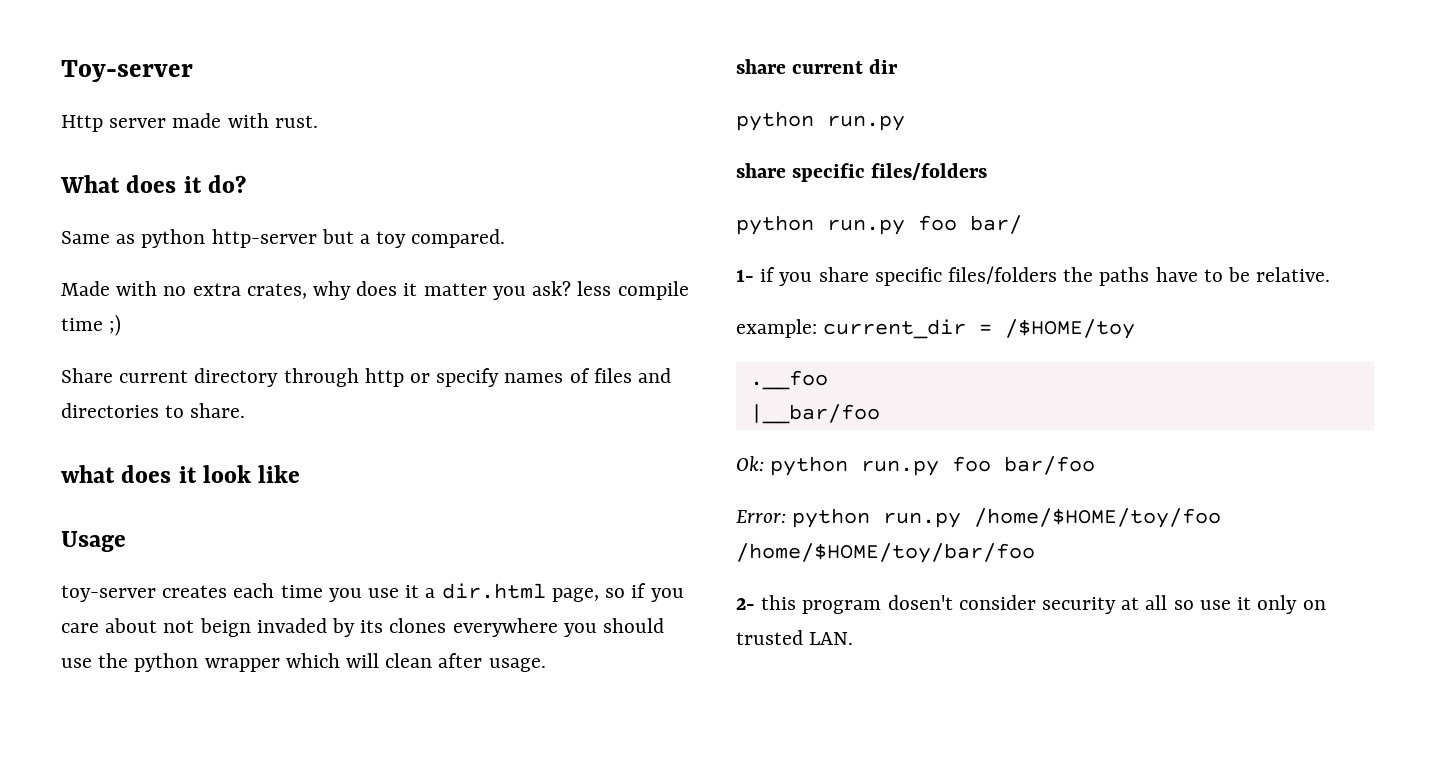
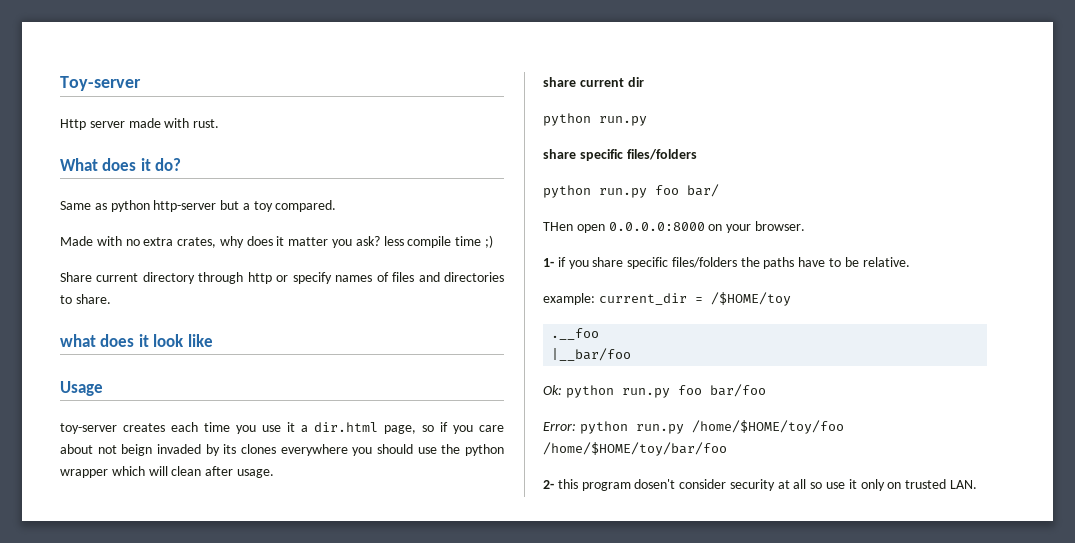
(1022, 224) none -> [543,221,805,233] // THen open 0.0.0.0:8000 on your browser.

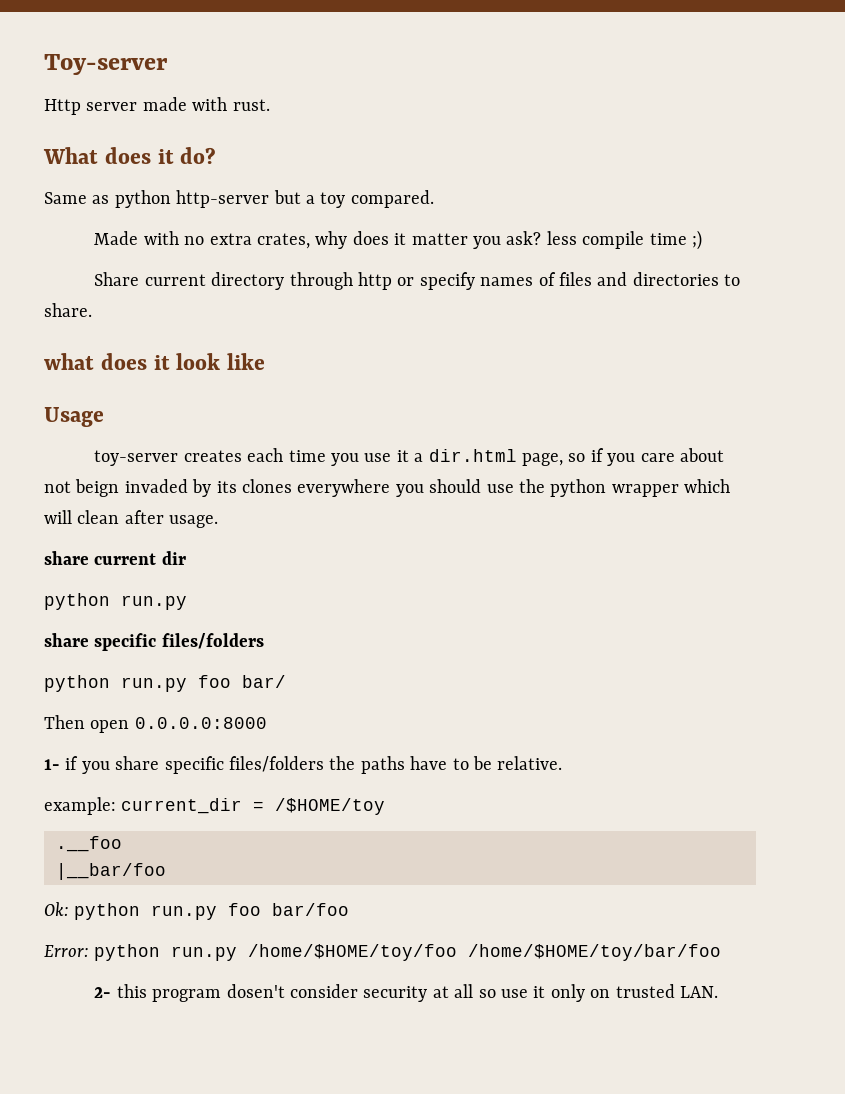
[543,222,573,231] THen -> [44,715,85,729] Then
[708,221,805,233] on your browser. -> (267, 723) none

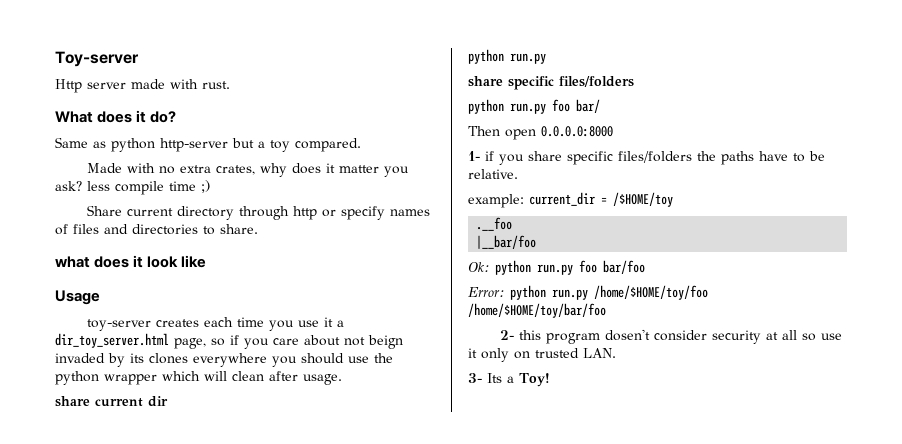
[428,449,517,462] dir.html -> [55,333,169,348] dir_toy_server.html
(719, 992) none -> [468,373,550,387] // 3- Its a Toy!

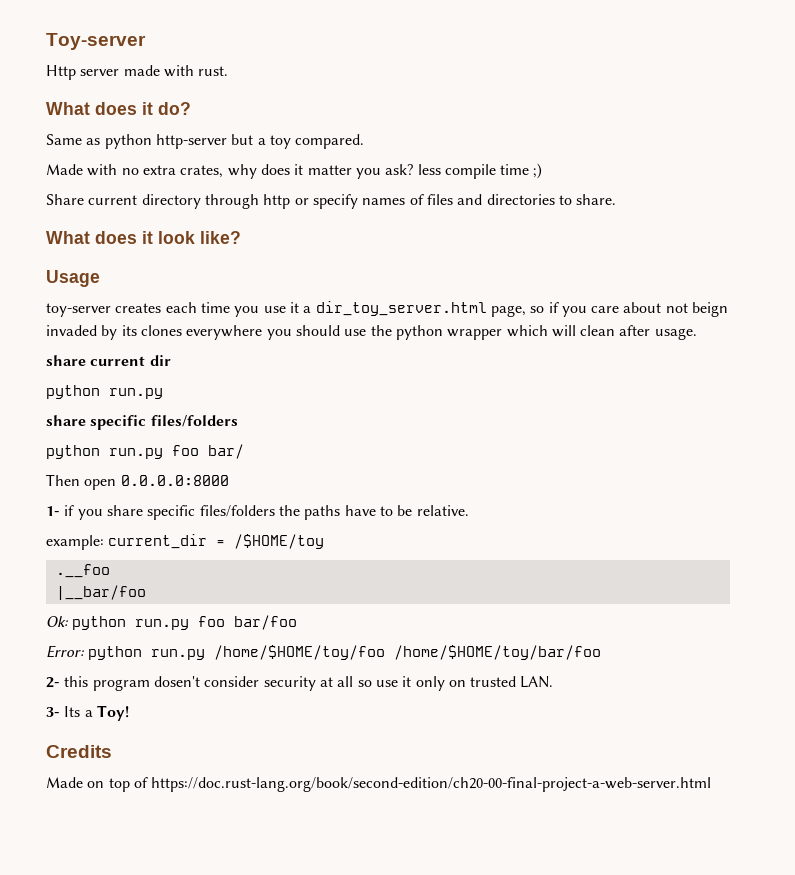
[55,256,90,268] what -> [46,231,90,244] What
[181,255,207,268] like -> [200,231,241,244] like?
(550, 380) none -> [46,745,112,758] [46,777,712,792] // Credits // Made on top of https://doc.rust-lang.org/book/second-edition/ch20-00-final-project-a-web-server.html

